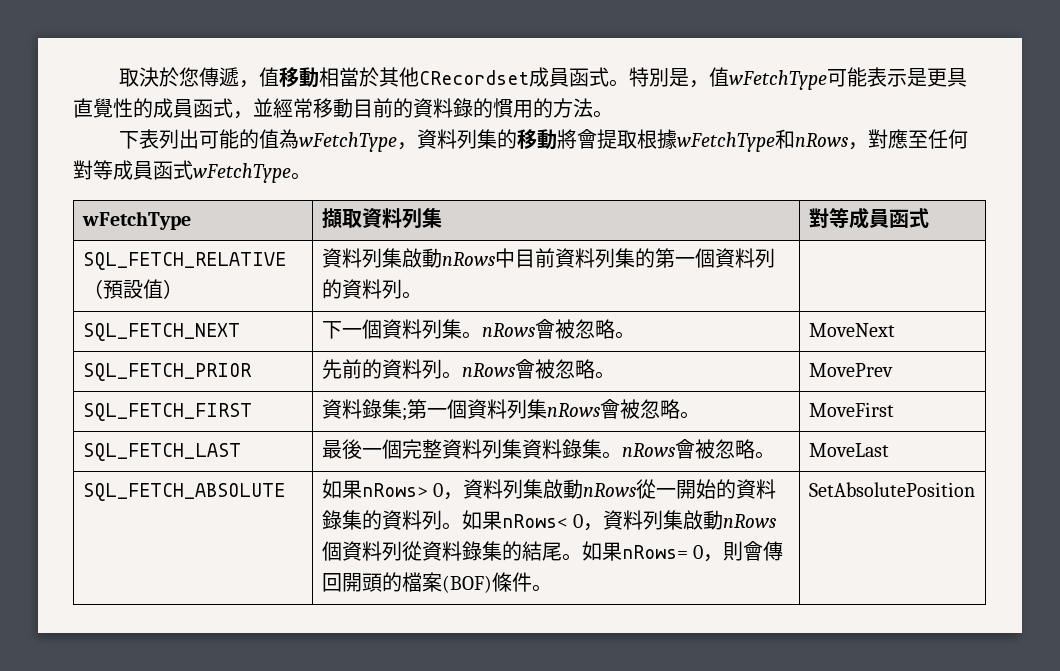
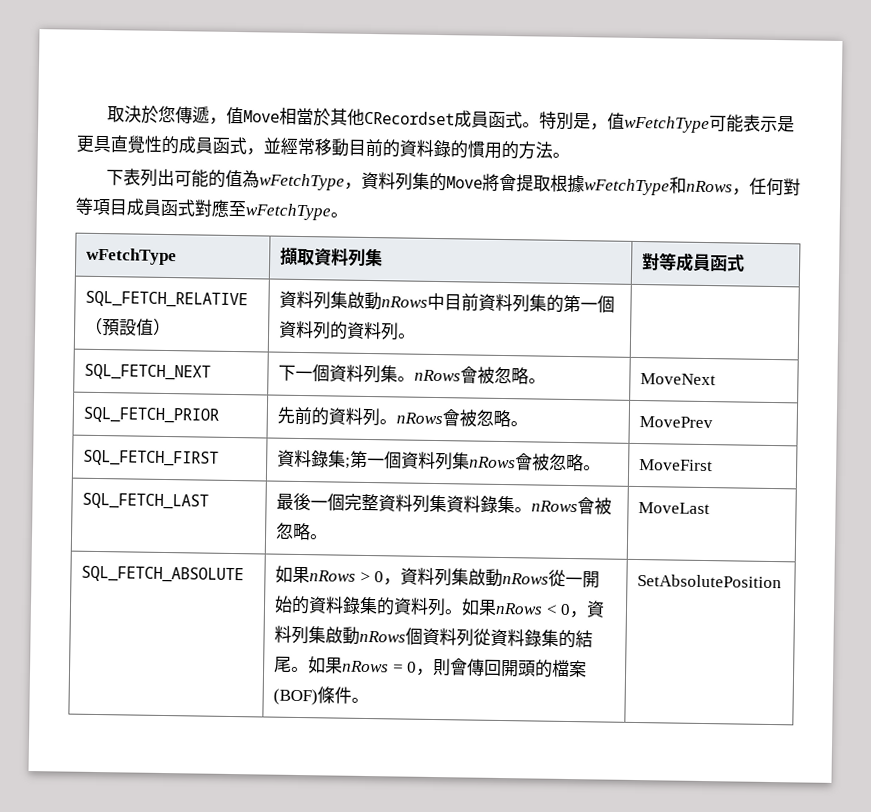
[279,67,320,88] 移動 -> [242,110,280,123] Move
[517,129,558,150] 移動 -> [445,176,483,189] Move
[868,129,929,149] 對應至 -> (750, 192) none
[113,160,193,180] 成員函式 -> [92,198,247,217] 項目成員函式對應至
[361,483,428,497] nRows> -> [309,570,371,583] nRows >
[501,514,568,528] nRows< -> [495,602,558,615] nRows <
[621,545,688,559] nRows= -> [342,660,404,673] nRows =

